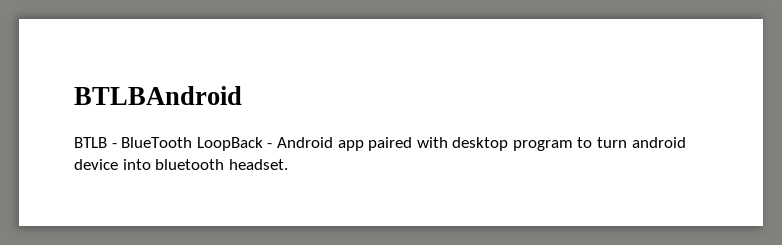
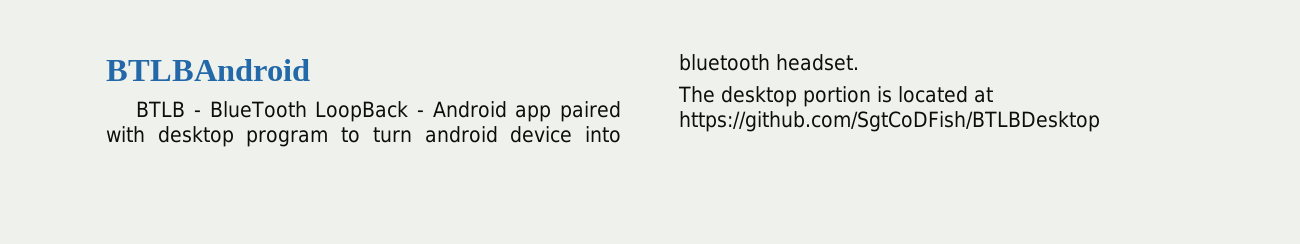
(288, 164) none -> [678,86,993,107] [679,111,1100,132] // The desktop portion is located at https://github.com/SgtCoDFish/BTLBDesktop

